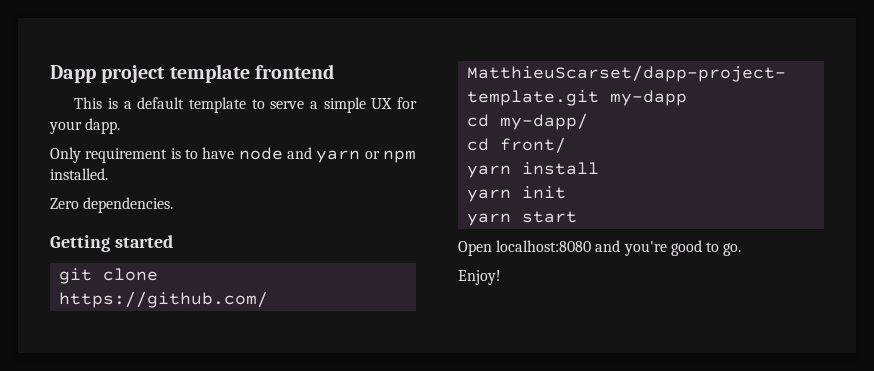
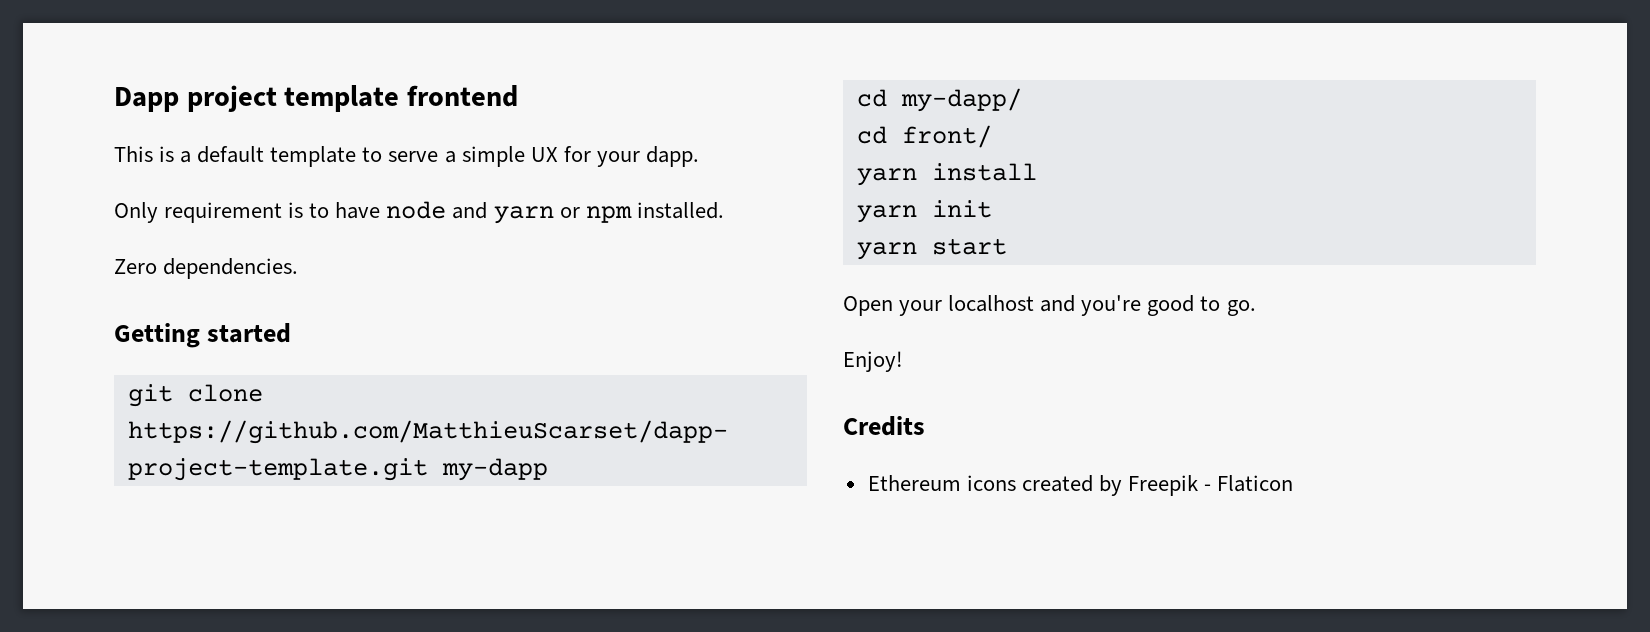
[496,240,592,252] localhost:8080 -> [899,295,1035,316] your localhost
(501, 277) none -> [843,416,925,436] [867,475,1294,496] // Credits // Ethereum icons created by Freepik - Flaticon

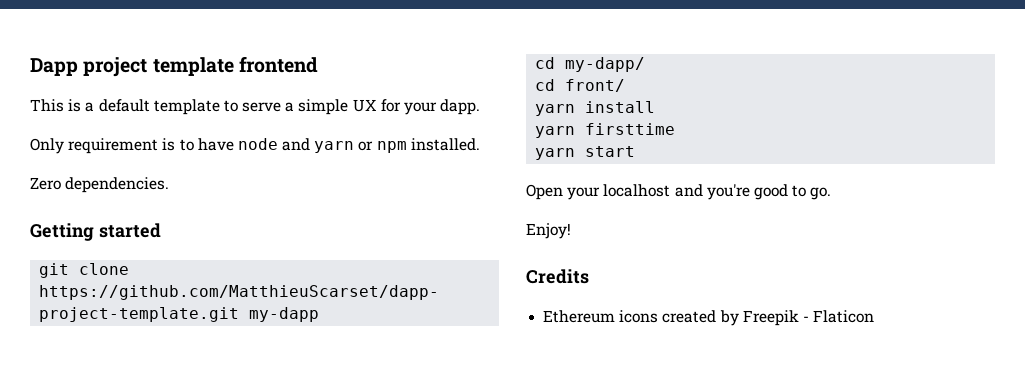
[931,200,992,218] init -> [585,123,676,135] firsttime

